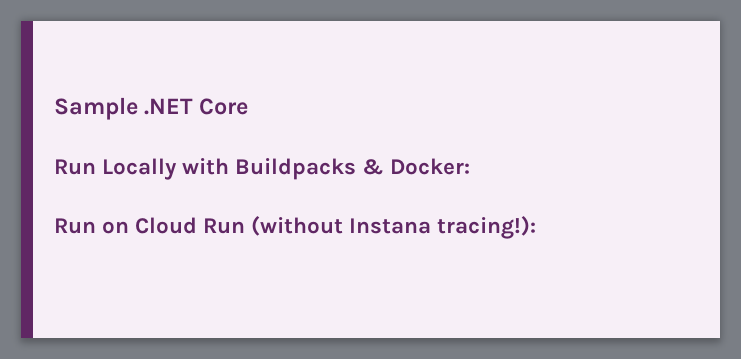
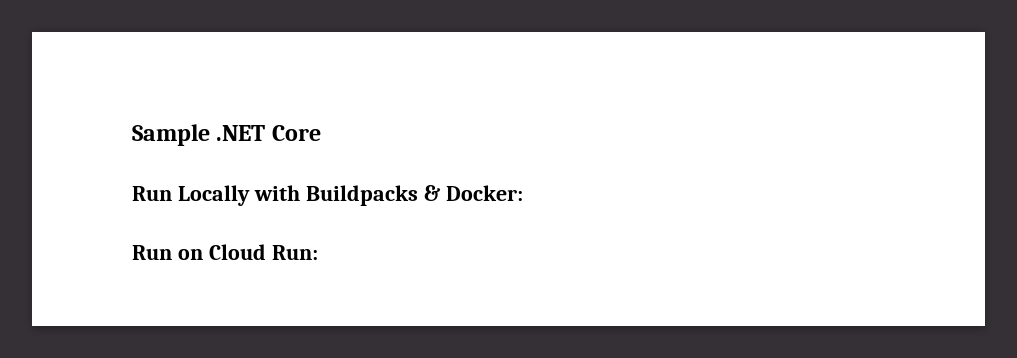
[203,216,537,239] Run (without Instana tracing!): -> [271,245,318,260] Run:

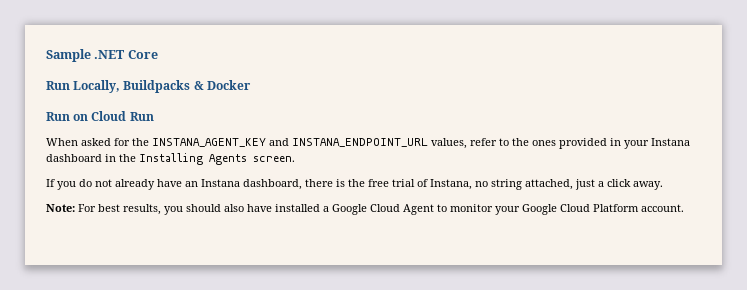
[177,185,300,206] Locally with -> [73,80,121,93] Locally,
[445,185,523,201] Docker: -> [206,80,251,90] Docker
[271,245,318,260] Run: -> [129,112,154,121] [46,138,690,149] [46,153,295,165] [46,179,663,190] [46,204,684,215] Run // When asked for the INSTANA_AGENT_KEY and INSTANA_ENDPOINT_URL values, refer to the ones provided in your Instana dashboard in the Installing Agents screen. // If you do not already have an Instana dashboard, there is the free trial of Instana, no string attached, just a click away. // Note: For best results, you should also have installed a Google Cloud Agent to monitor your Google Cloud Platform account.

